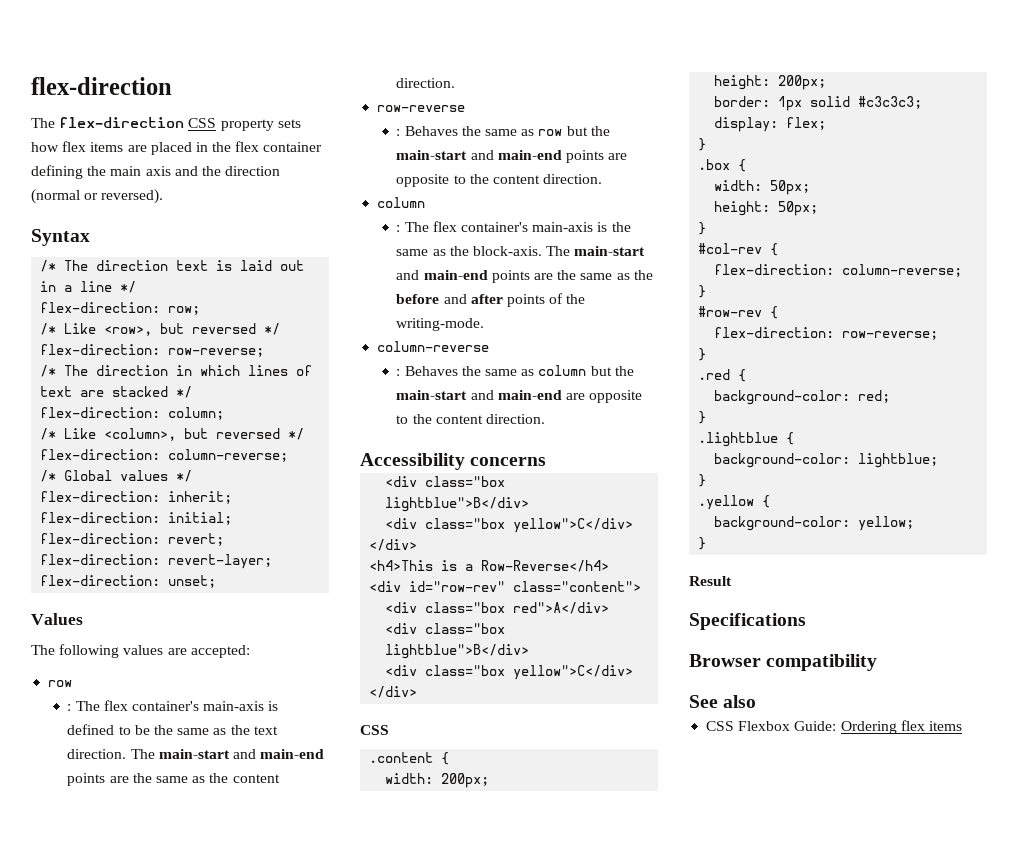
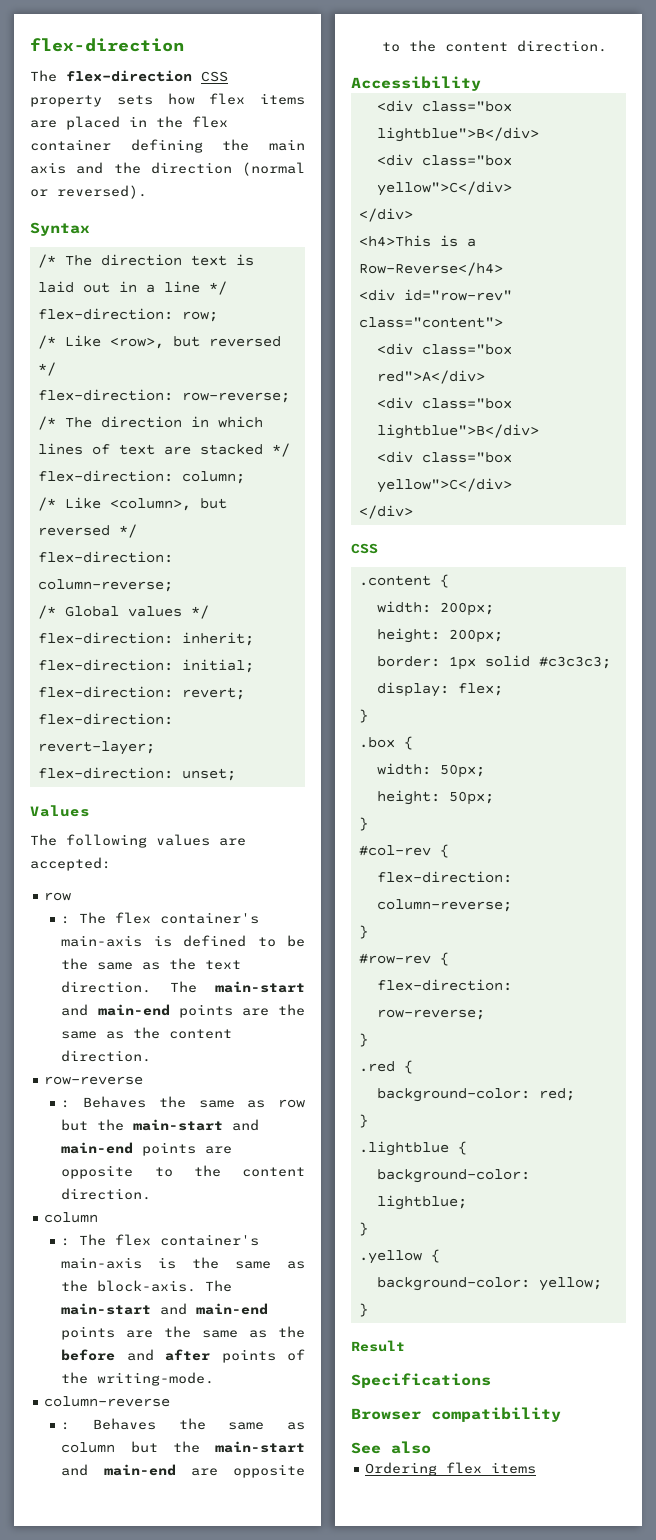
[470,457,547,466] concerns -> (481, 83) none
[706,721,837,731] CSS Flexbox Guide: -> (431, 1447) none

